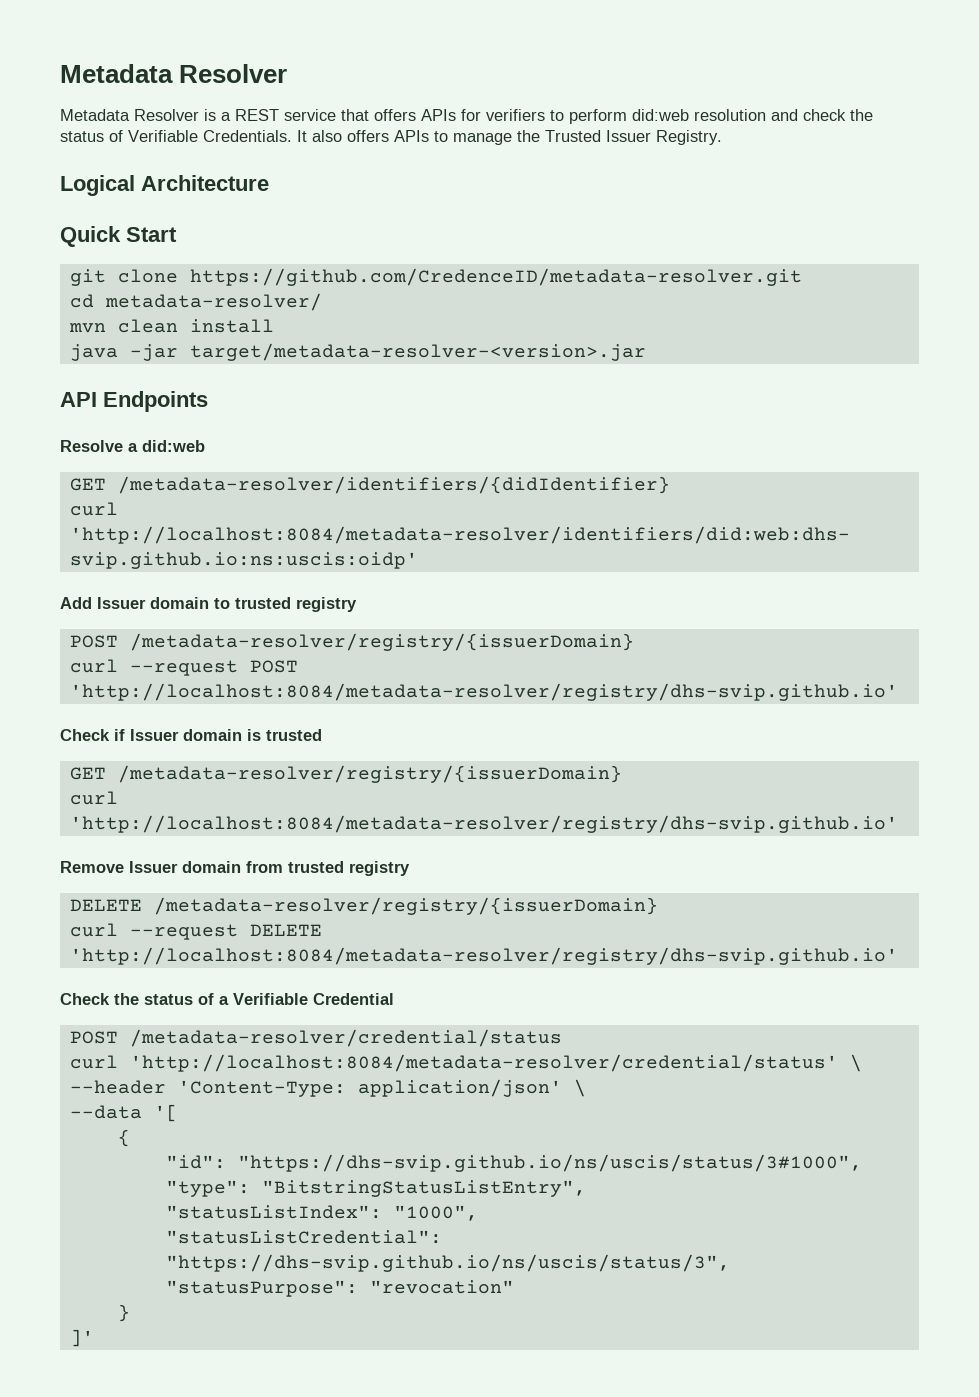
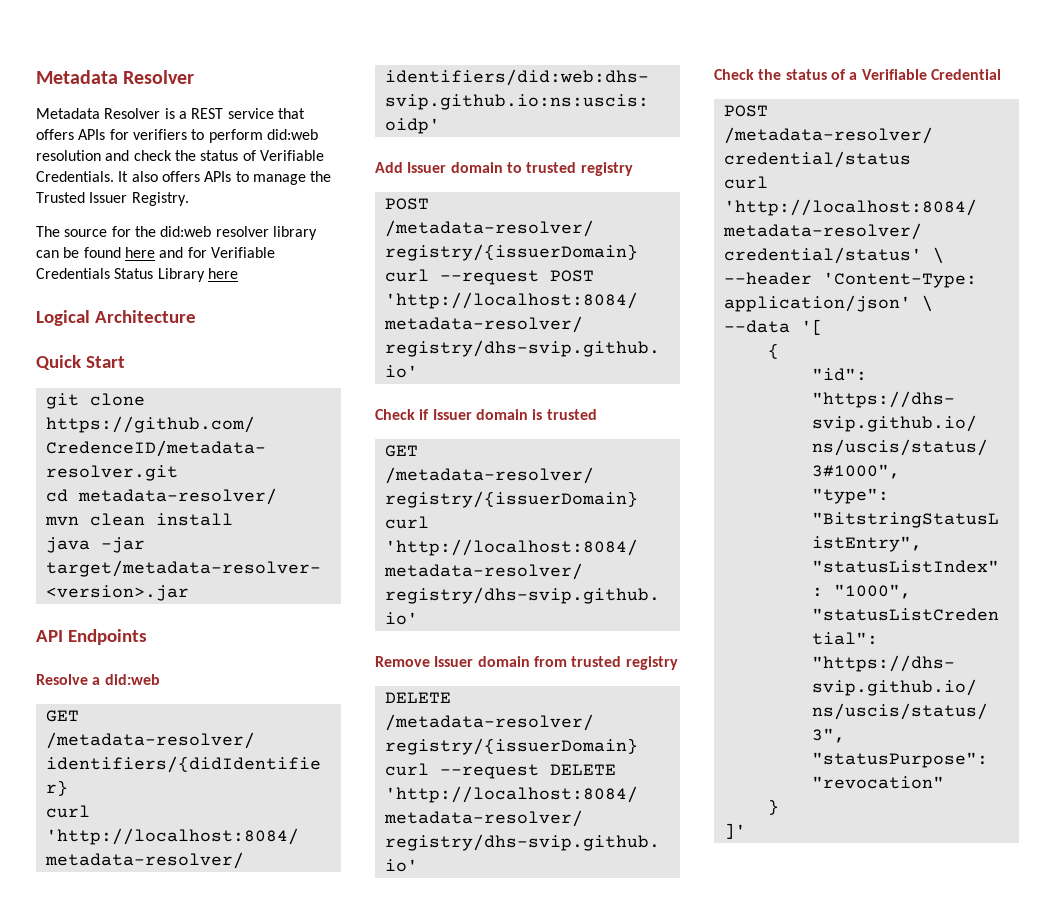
(722, 137) none -> [36,226,317,240] [36,247,275,258] [36,268,238,282] // The source for the did:web resolver library can be found here and for Verifiable Credentials Status Library here

